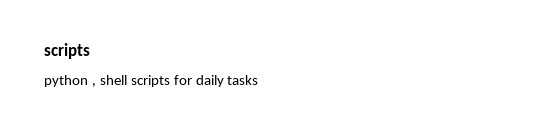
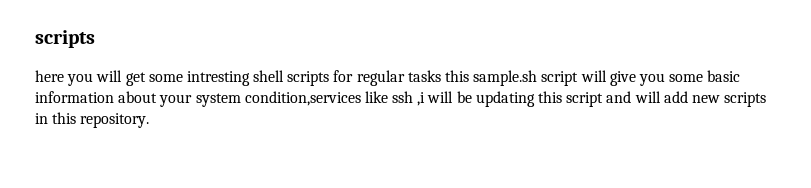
[44,75,259,87] python , shell scripts for daily tasks -> [35,70,741,86] [35,91,767,107] [35,112,150,128] here you will get some intresting shell scripts for regular tasks this sample.sh script will give you some basic information about your system condition,services like ssh ,i will be updating this script and will add new scripts in this repository.

